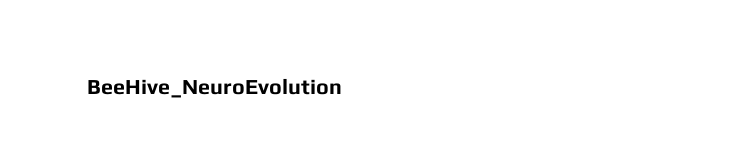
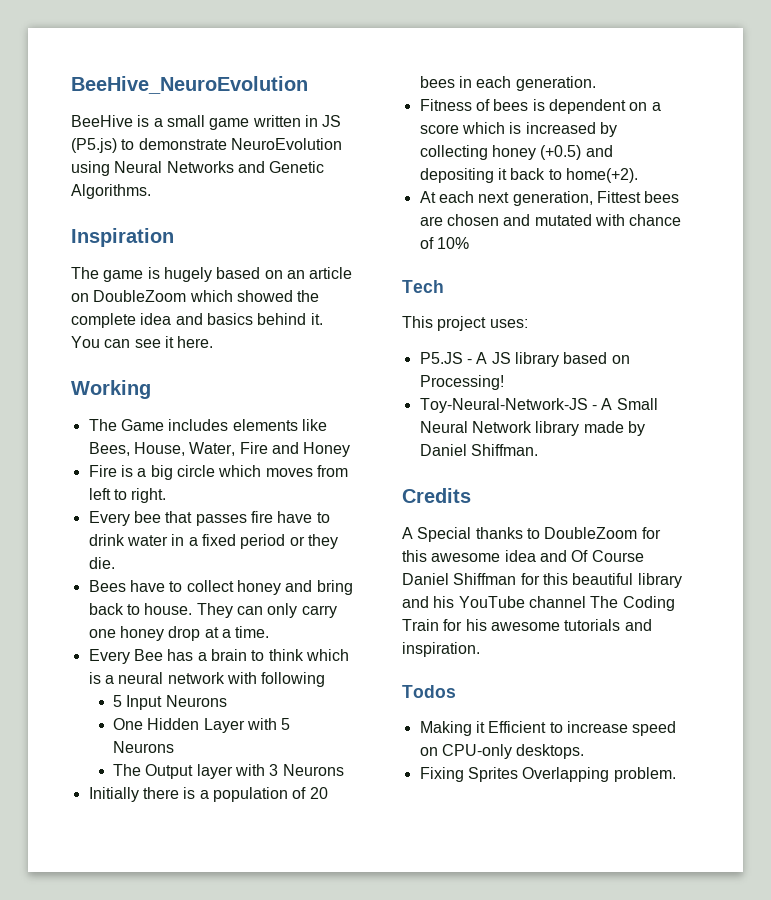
(342, 88) none -> [71,115,342,130] [71,138,342,153] [71,161,325,176] [71,184,151,199] [71,228,174,247] [71,267,353,282] [71,290,320,302] [71,313,323,328] [71,336,214,348] [71,380,151,399] [88,419,327,431] [88,442,351,457] [88,465,348,480] [88,488,167,503] [88,511,330,526] [88,534,338,549] [88,557,115,569] [88,580,353,595] [88,603,337,618] [88,626,270,641] [88,649,349,664] [88,672,326,687] [113,695,227,710] [113,718,291,733] [113,741,175,753] [113,764,344,779] [88,787,328,802] [419,76,596,91] [419,99,661,114] [419,122,617,137] [419,145,613,160] [419,168,638,183] [419,191,680,206] [419,214,682,226] [419,237,469,249] [402,280,444,293] [402,316,528,331] [419,352,630,367] [419,375,504,390] [419,398,658,413] [419,421,645,436] [419,444,538,456] [402,488,471,503] [402,527,661,542] [402,550,644,562] [402,573,682,588] [402,596,675,611] [402,619,652,631] [402,642,480,657] [402,685,456,698] [419,721,677,736] [419,744,585,759] [419,767,676,782] // BeeHive is a small game written in JS (P5.js) to demonstrate NeuroEvolution using Neural Networks and Genetic Algorithms. // Inspiration // The game is hugely based on an article on DoubleZoom which showed the complete idea and basics behind it. You can see it here. // Working // The Game includes elements like Bees, House, Water, Fire and Honey // Fire is a big circle which moves from left to right. // Every bee that passes fire have to drink water in a fixed period or they die. // Bees have to collect honey and bring back to house. They can only carry one honey drop at a time. // Every Bee has a brain to think which is a neural network with following // 5 Input Neurons // One Hidden Layer with 5 Neurons // The Output layer with 3 Neurons // Initially there is a population of 20 bees in each generation. // Fitness of bees is dependent on a score which is increased by collecting honey (+0.5) and depositing it back to home(+2). // At each next generation, Fittest bees are chosen and mutated with chance of 10% // Tech // This project uses: // P5.JS - A JS library based on Processing! // Toy-Neural-Network-JS - A Small Neural Network library made by Daniel Shiffman. // Credits // A Special thanks to DoubleZoom for this awesome idea and Of Course Daniel Shiffman for this beautiful library and his YouTube channel The Coding Train for his awesome tutorials and inspiration. // Todos // Making it Efficient to increase speed on CPU-only desktops. // Fixing Sprites Overlapping problem.

